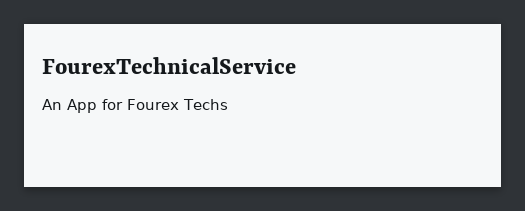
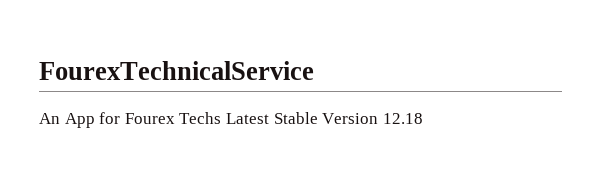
(228, 104) none -> [225,112,423,124] Latest Stable Version 12.18

